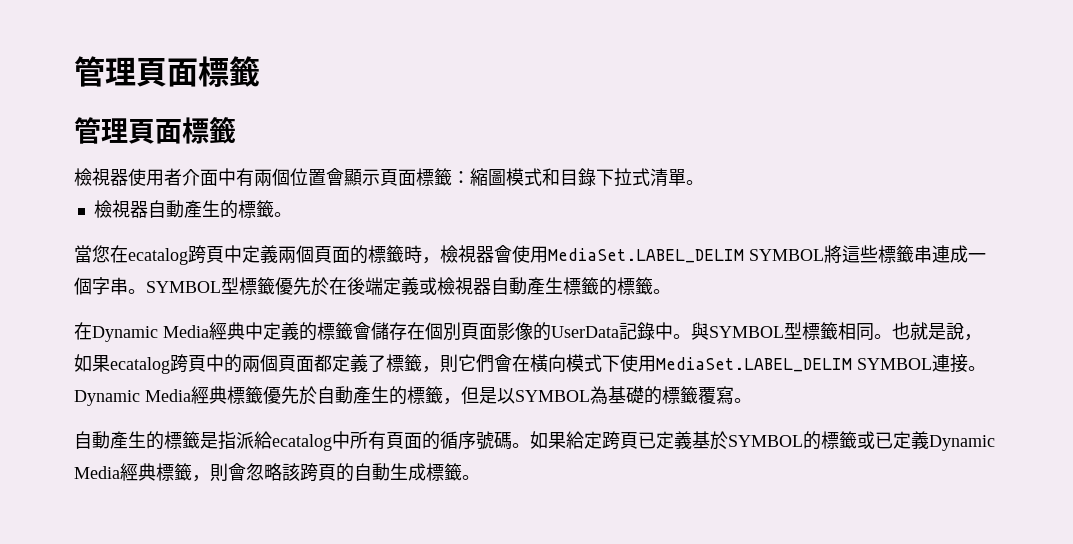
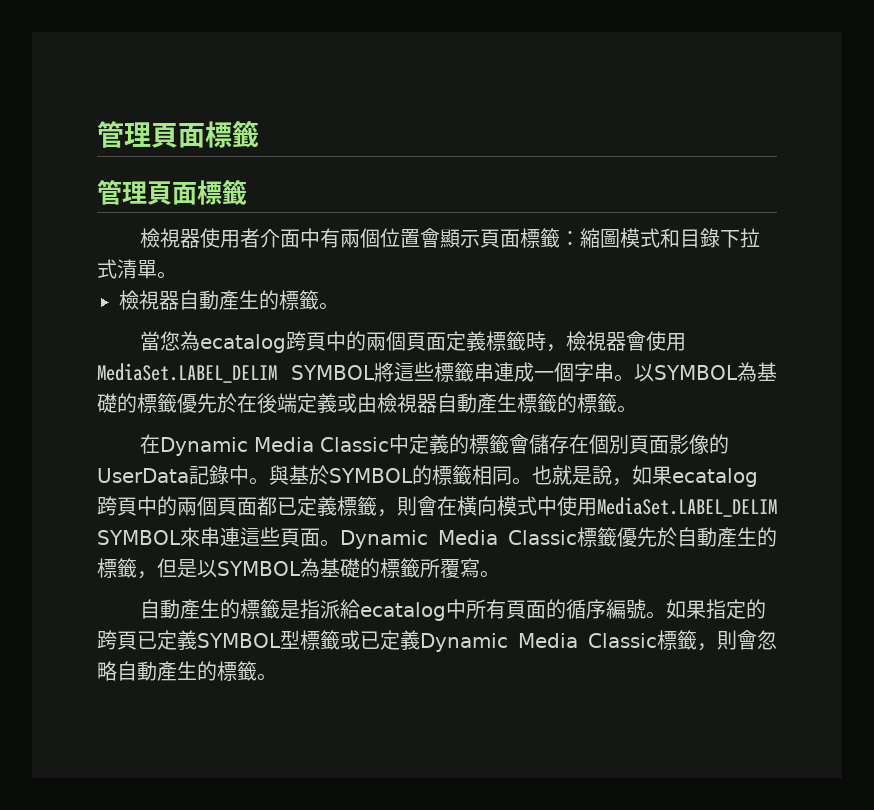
[110,245,368,265] 在ecatalog跨頁中定義兩個頁面的 -> [179,331,486,353] 為ecatalog跨頁中的兩個頁面定義
[146,277,239,294] SYMBOL型 -> [634,362,777,382] [97,393,137,413] 以SYMBOL為基礎的
(437, 286) none -> [357,393,377,413] 由
[209,322,245,340] 經典 -> [319,437,389,452] Classic
[709,322,802,339] SYMBOL型 -> [289,465,432,485] 基於SYMBOL的
[332,354,494,373] 定義了標籤，則它們 -> [277,496,417,517] 已定義標籤，則
[602,354,968,373] 下使用MediaSet.LABEL_DELIM SYMBOL連接 -> [537,496,777,517] [97,527,320,547] 中使用MediaSet.LABEL_DELIM SYMBOL來串連這些頁面
[191,386,227,404] 經典 -> [508,530,577,545] Classic
(698, 395) none -> [420,558,440,578] 所
[476,431,821,450] 號碼。如果給定跨頁已定義基於SYMBOL的 -> [605,599,766,619] [97,630,300,650] 編號。如果指定的跨頁已定義SYMBOL型
[120,463,156,481] 經典 -> [588,633,657,648] Classic
[282,463,426,482] 該跨頁的自動生成 -> [117,661,217,681] 自動產生的

